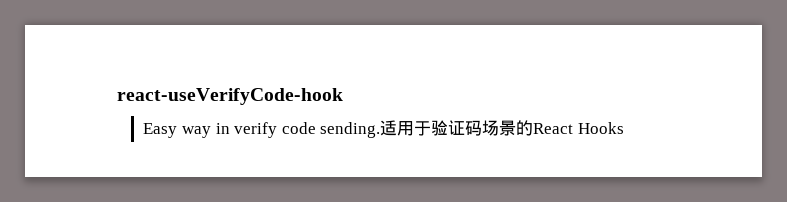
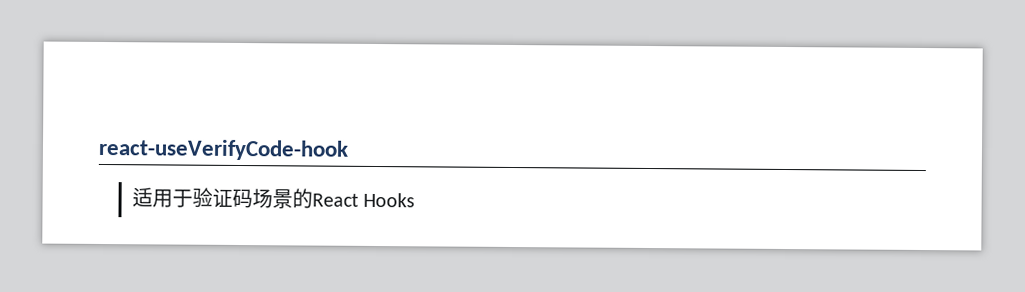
[143,122,381,138] Easy way in verify code sending. -> (349, 149) none

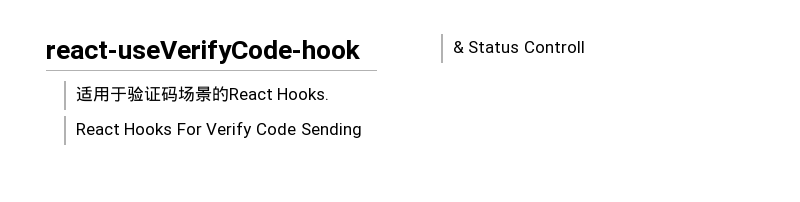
[363,192,416,208] Hooks -> [277,88,330,100] [75,121,362,138] [452,41,585,53] Hooks. // React Hooks For Verify Code Sending & Status Controll

